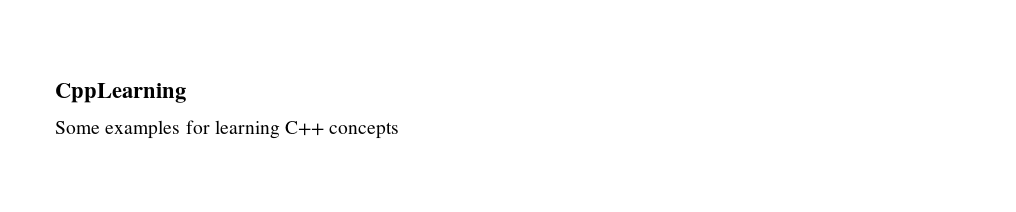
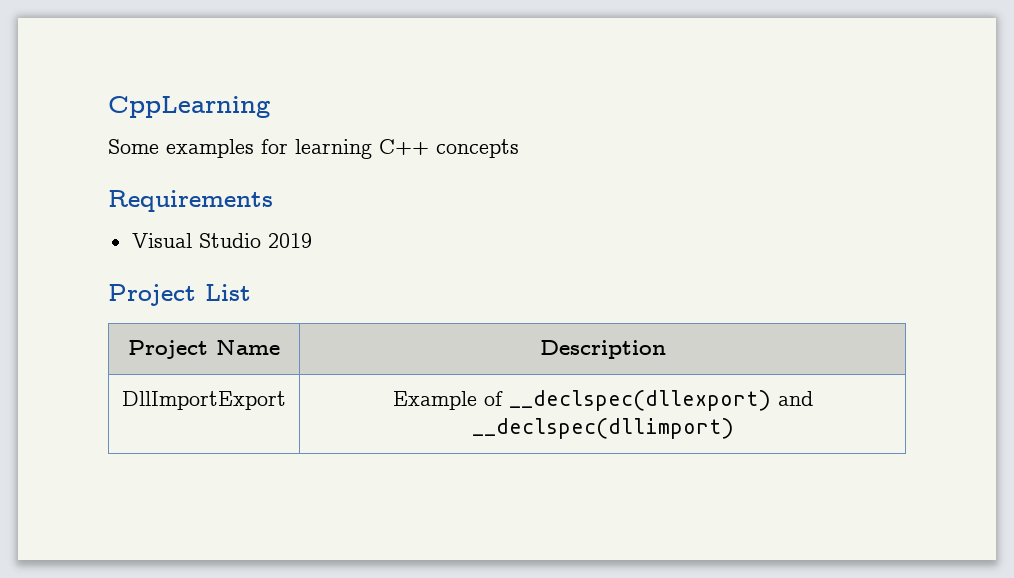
(400, 130) none -> [108,190,273,212] [131,233,312,248] [108,284,251,306] [128,340,280,359] [539,340,666,359] [122,391,286,410] [392,390,813,411] [471,418,734,439] // Requirements // Visual Studio 2019 // Project List // Project Name | Description // DllImportExport | Example of __declspec(dllexport) and __declspec(dllimport)

